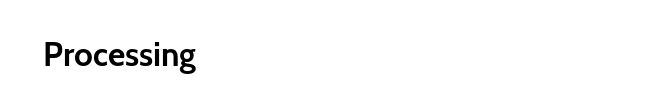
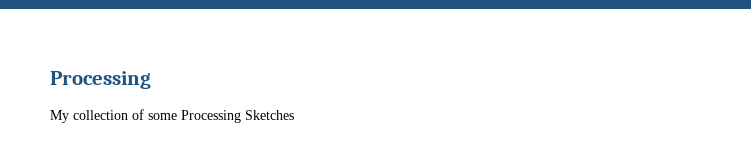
[43,42,196,74] Processing -> [50,71,151,89] [50,109,294,123] Processing // My collection of some Processing Sketches

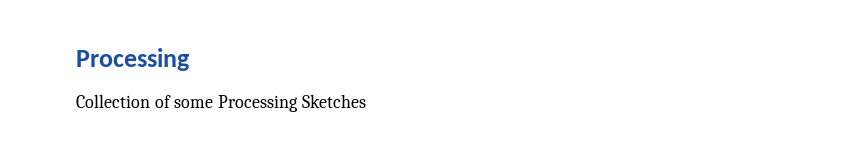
[50,110,128,123] My collection -> [76,94,150,108] Collection

